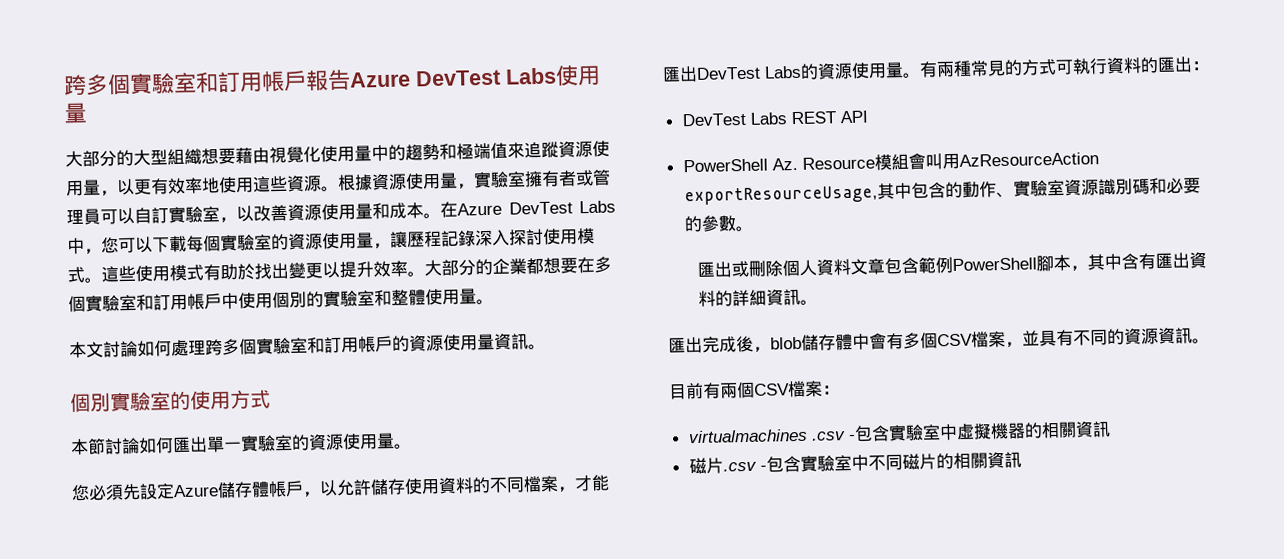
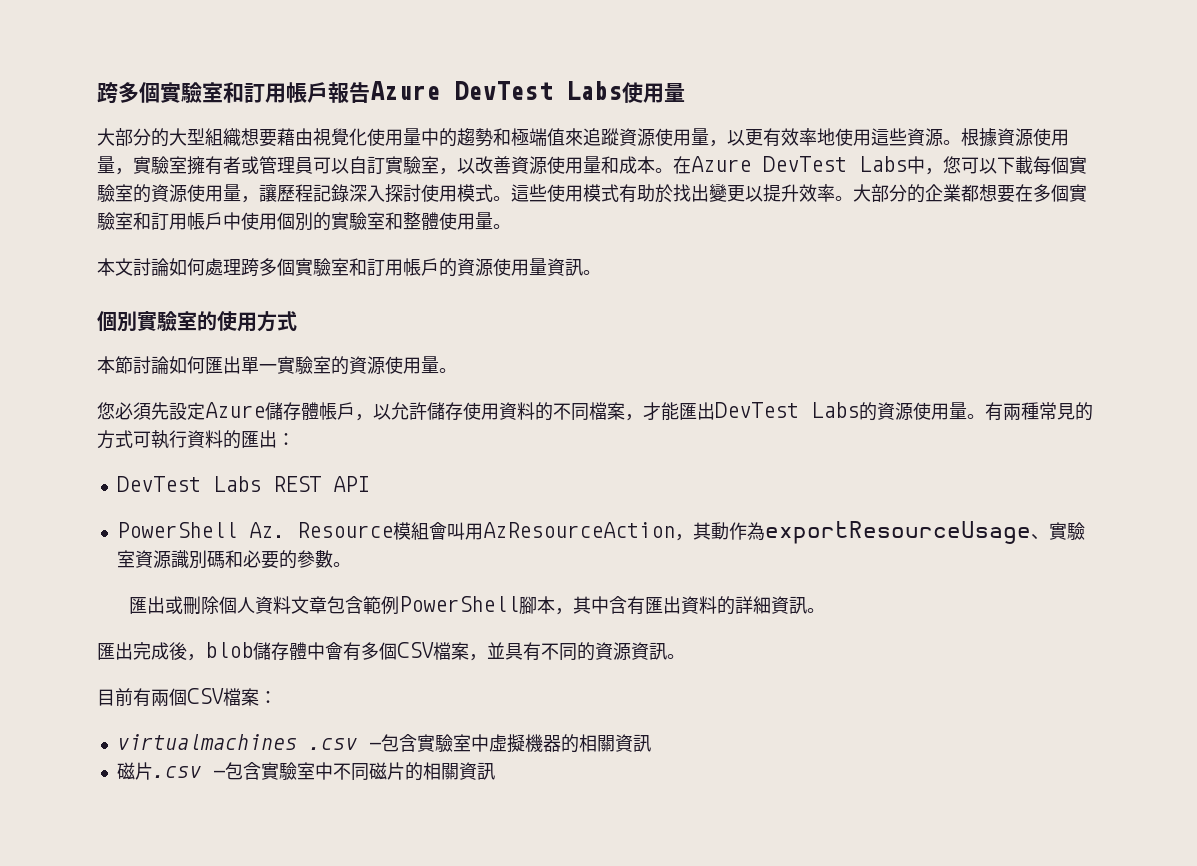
[683,181,997,206] exportResourceUsage,其中包含的動作 -> [674,521,1031,544] ，其動作為exportResourceUsage

